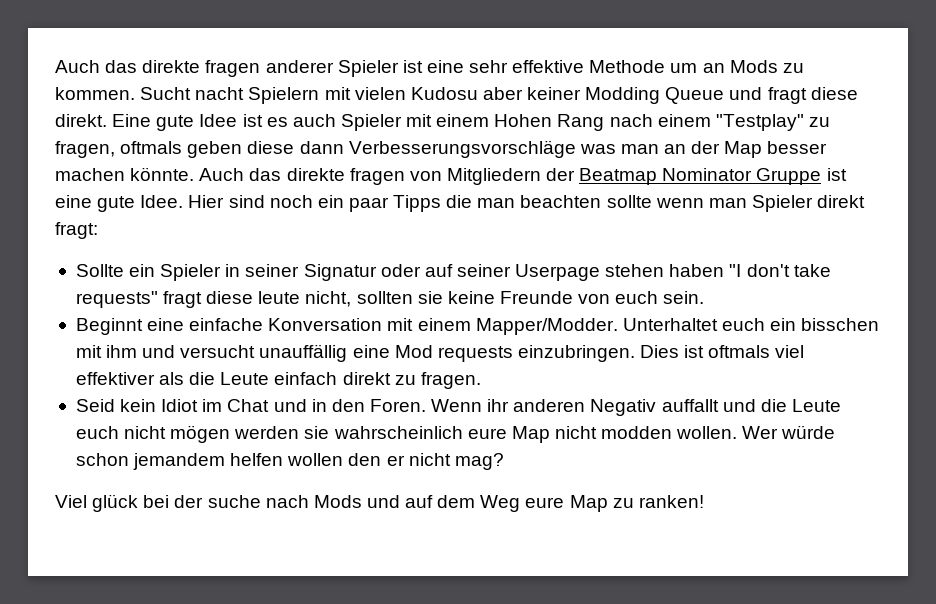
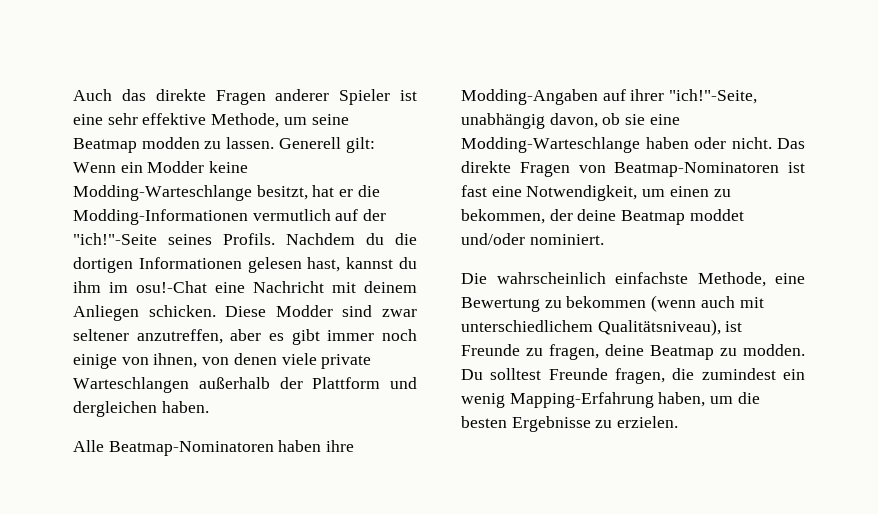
[55,60,261,77] Auch das direkte fragen -> [73,89,266,105] Auch das direkte Fragen
[589,60,804,73] [55,87,858,104] [55,114,830,131] [55,140,828,158] [55,167,847,185] [55,195,866,212] [55,222,98,239] [75,264,831,281] [75,291,705,308] [75,318,880,335] [75,344,805,362] [75,372,481,389] [75,399,841,416] [75,425,836,443] [75,453,504,470] [55,494,704,512] Methode um an Mods zu kommen. Sucht nacht Spielern mit vielen Kudosu aber keiner Modding Queue und fragt diese direkt. Eine gute Idee ist es auch Spieler mit einem Hohen Rang nach einem "Testplay" zu fragen, oftmals geben diese dann Verbesserungsvorschläge was man an der Map besser machen könnte. Auch das direkte fragen von Mitgliedern der Beatmap Nominator Gruppe ist eine gute Idee. Hier sind noch ein paar Tipps die man beachten sollte wenn man Spieler direkt fragt: // Sollte ein Spieler in seiner Signatur oder auf seiner Userpage stehen haben "I don't take requests" fragt diese leute nicht, sollten sie keine Freunde von euch sein. // Beginnt eine einfache Konversation mit einem Mapper/Modder. Unterhaltet euch ein bisschen mit ihm und versucht unauffällig eine Mod requests einzubringen. Dies ist oftmals viel effektiver als die Leute einfach direkt zu fragen. // Seid kein Idiot im Chat und in den Foren. Wenn ihr anderen Negativ auffallt und die Leute euch nicht mögen werden sie wahrscheinlich eure Map nicht modden wollen. Wer würde schon jemandem helfen wollen den er nicht mag? // Viel glück bei der suche nach Mods und auf dem Weg eure Map zu ranken! -> [211,113,349,128] [73,137,375,153] [73,161,249,173] [73,185,380,201] [73,209,387,225] [73,233,417,245] [73,257,418,273] [73,281,417,293] [73,305,417,321] [73,329,417,345] [73,353,372,369] [73,377,417,393] [73,401,209,417] [73,440,355,456] [461,89,758,105] [461,113,680,129] [461,137,805,153] [461,161,805,177] [461,185,731,201] [461,209,744,225] [461,233,604,245] [461,272,805,287] [461,295,764,312] [461,319,743,336] [461,344,805,360] [461,368,805,384] [461,392,760,408] [461,416,679,432] Methode, um seine Beatmap modden zu lassen. Generell gilt: Wenn ein Modder keine Modding-Warteschlange besitzt, hat er die Modding-Informationen vermutlich auf der "ich!"-Seite seines Profils. Nachdem du die dortigen Informationen gelesen hast, kannst du ihm im osu!-Chat eine Nachricht mit deinem Anliegen schicken. Diese Modder sind zwar seltener anzutreffen, aber es gibt immer noch einige von ihnen, von denen viele private Warteschlangen außerhalb der Plattform und dergleichen haben. // Alle Beatmap-Nominatoren haben ihre Modding-Angaben auf ihrer "ich!"-Seite, unabhängig davon, ob sie eine Modding-Warteschlange haben oder nicht. Das direkte Fragen von Beatmap-Nominatoren ist fast eine Notwendigkeit, um einen zu bekommen, der deine Beatmap moddet und/oder nominiert. // Die wahrscheinlich einfachste Methode, eine Bewertung zu bekommen (wenn auch mit unterschiedlichem Qualitätsniveau), ist Freunde zu fragen, deine Beatmap zu modden. Du solltest Freunde fragen, die zumindest ein wenig Mapping-Erfahrung haben, um die besten Ergebnisse zu erzielen.

